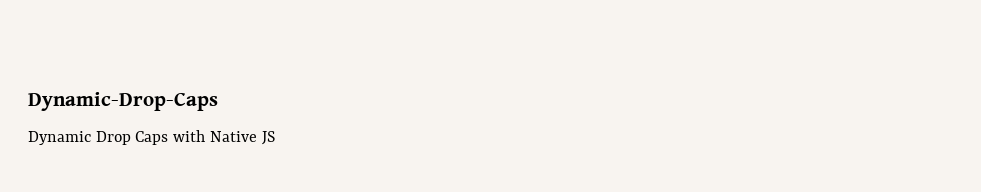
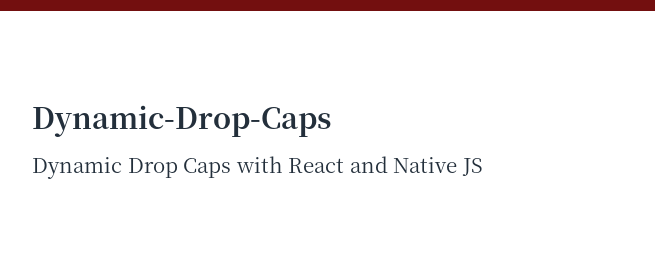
(206, 136) none -> [288,156,388,173] React and

